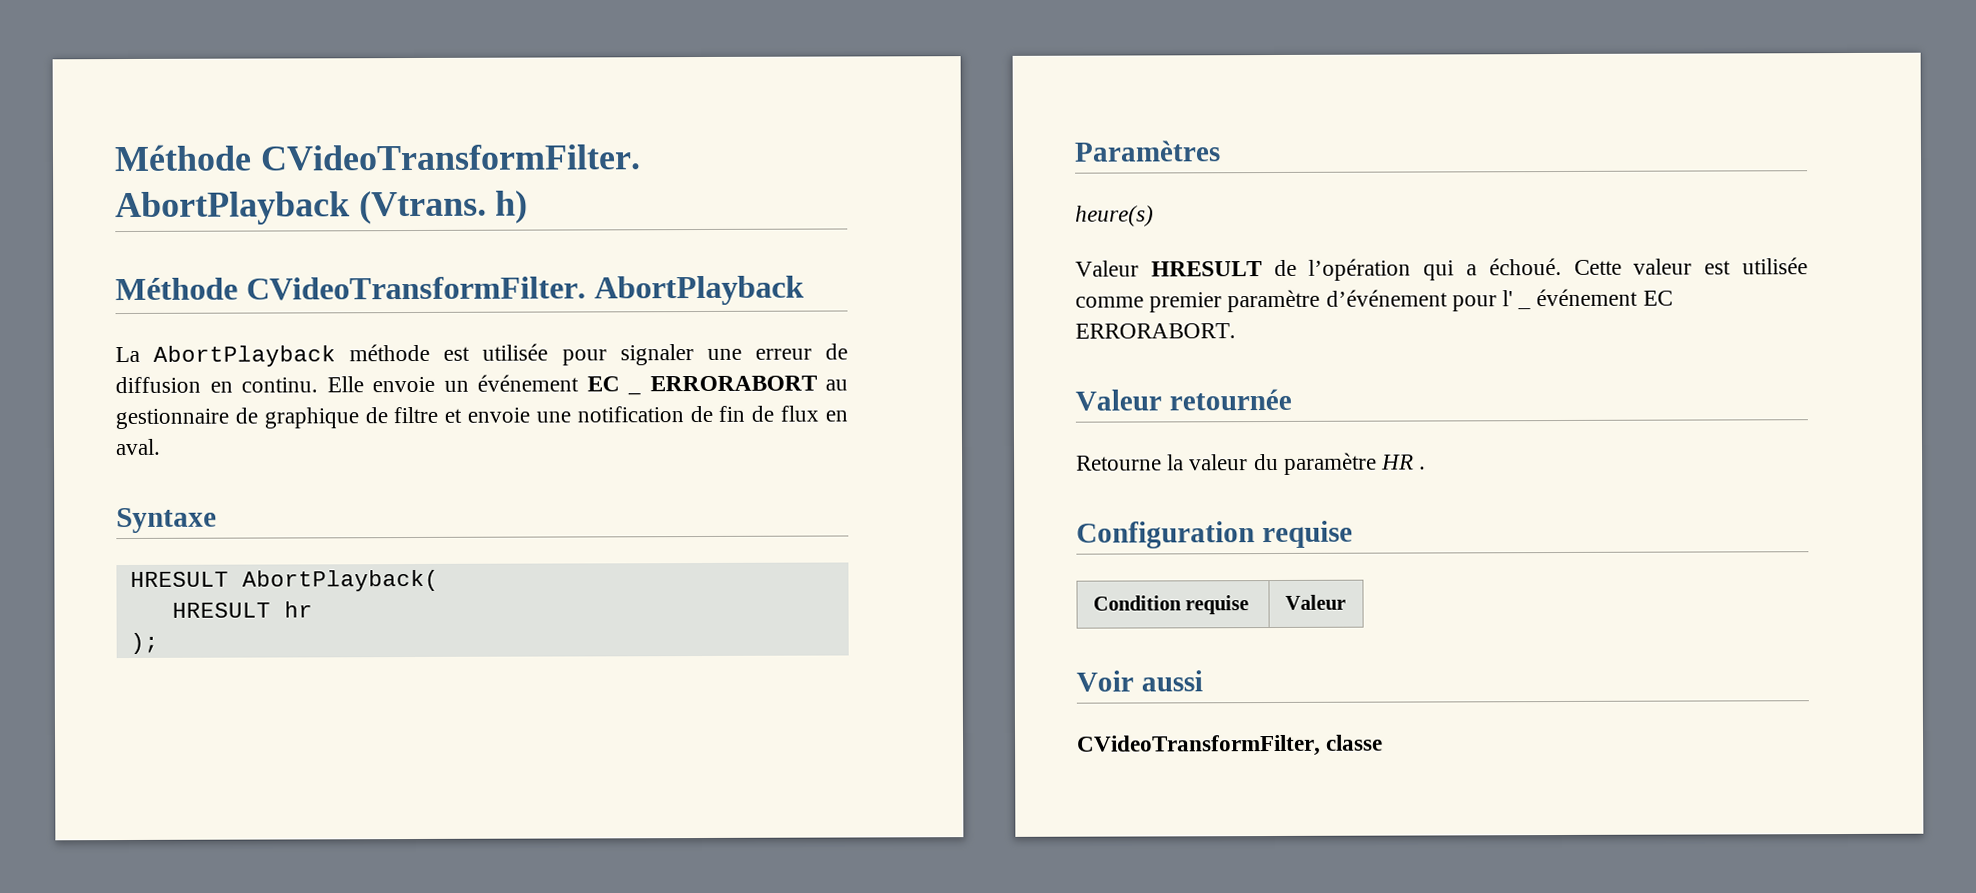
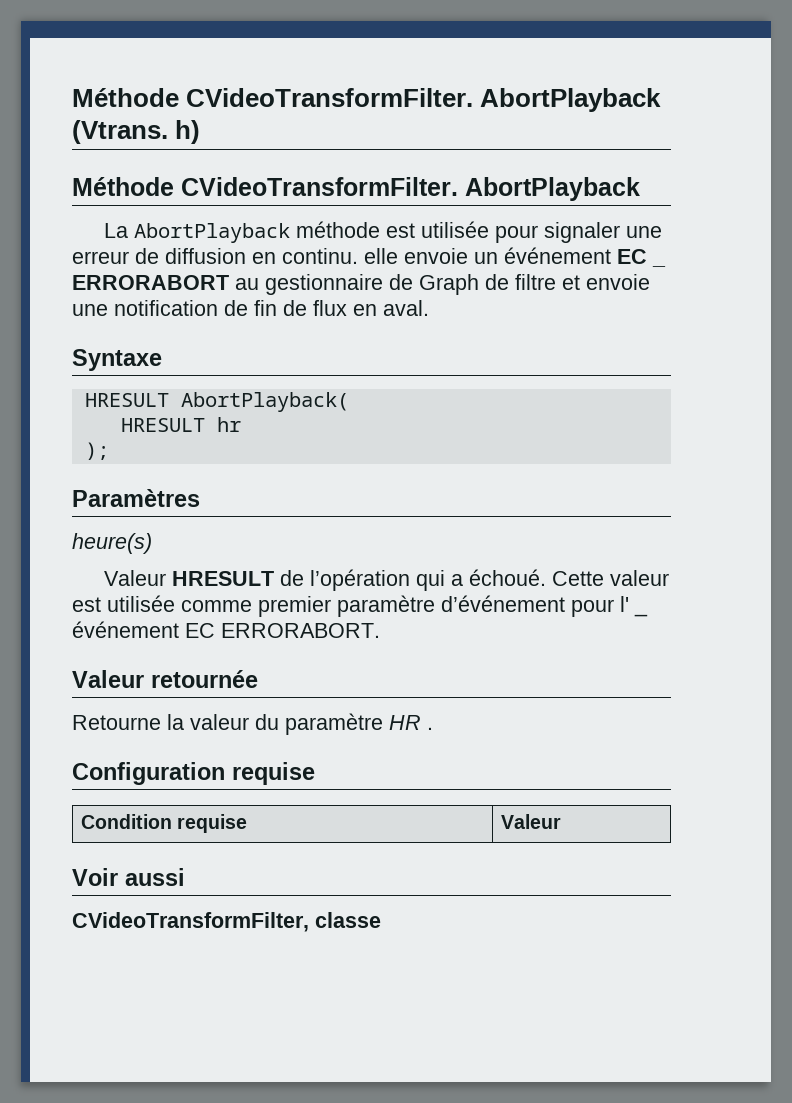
[326,376,364,393] Elle -> [364,248,398,264] elle
[263,407,359,429] graphique -> [419,274,479,295] Graph

